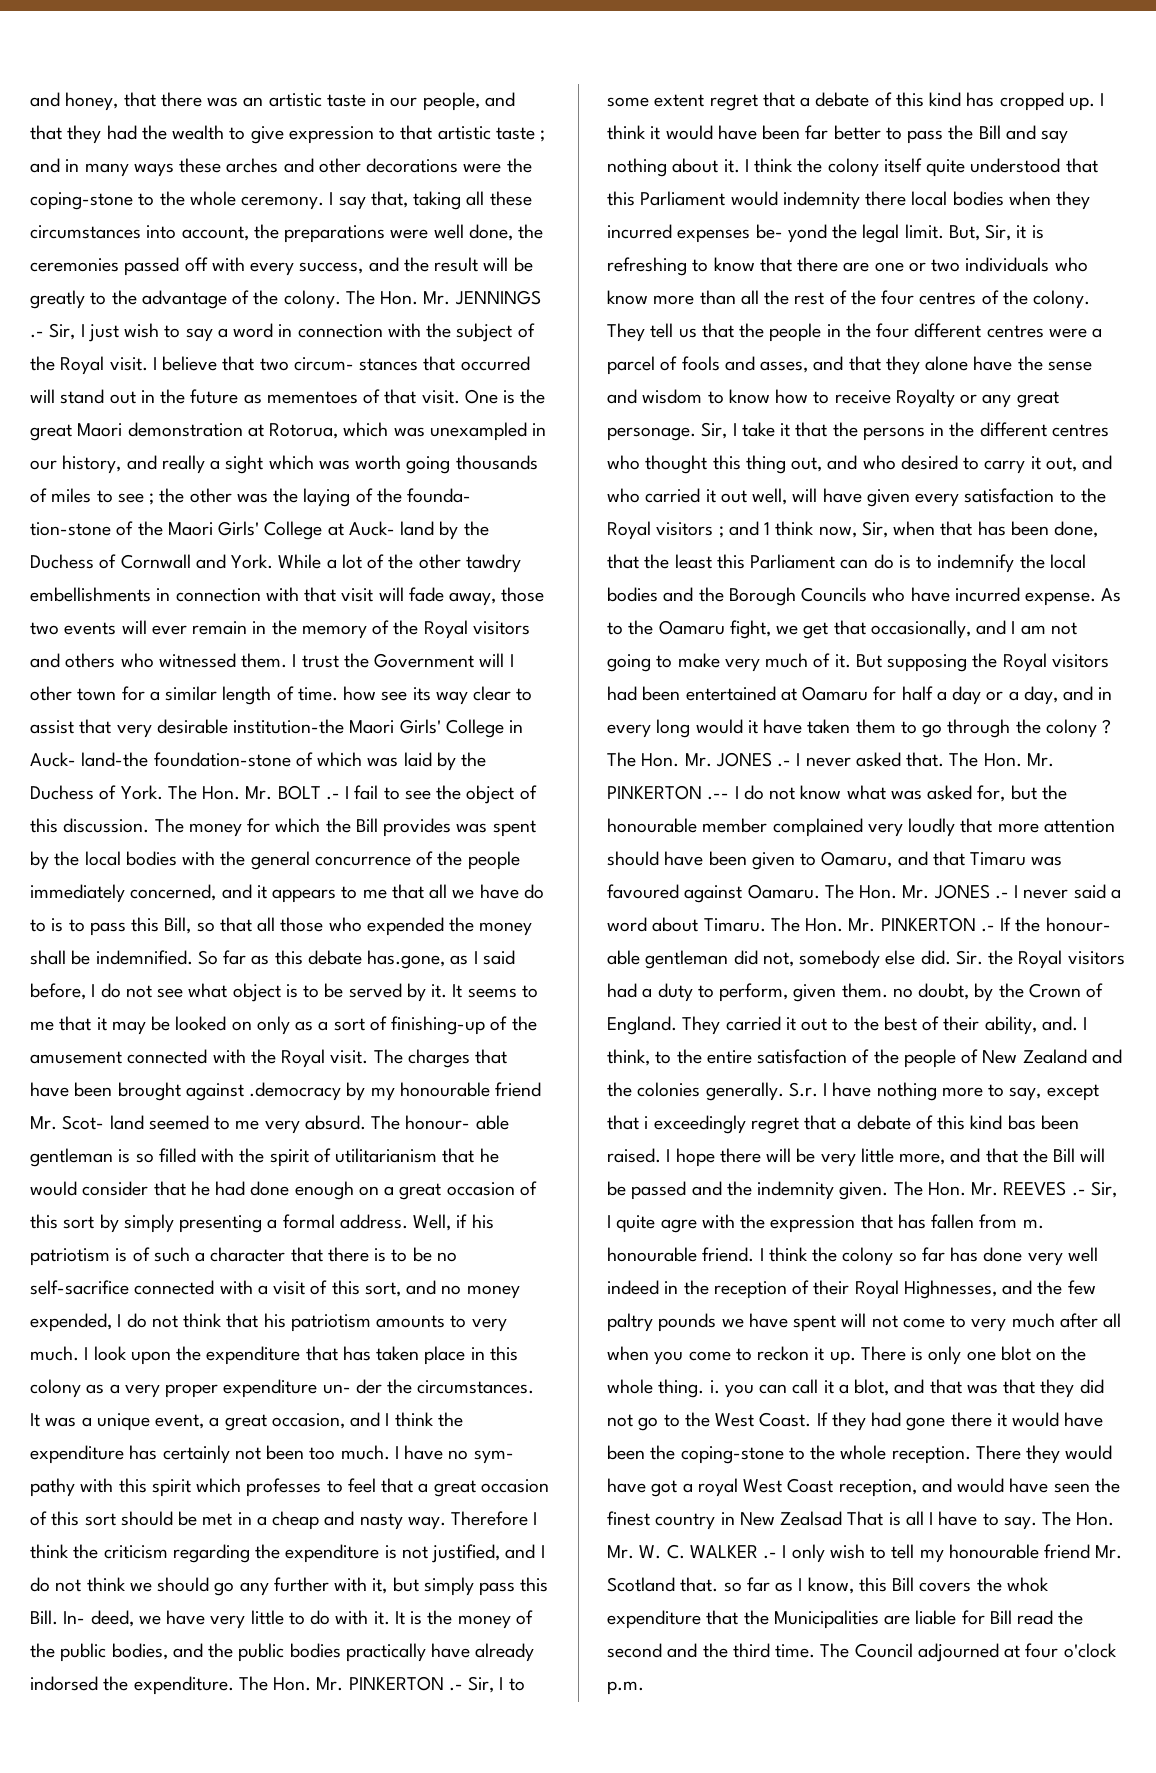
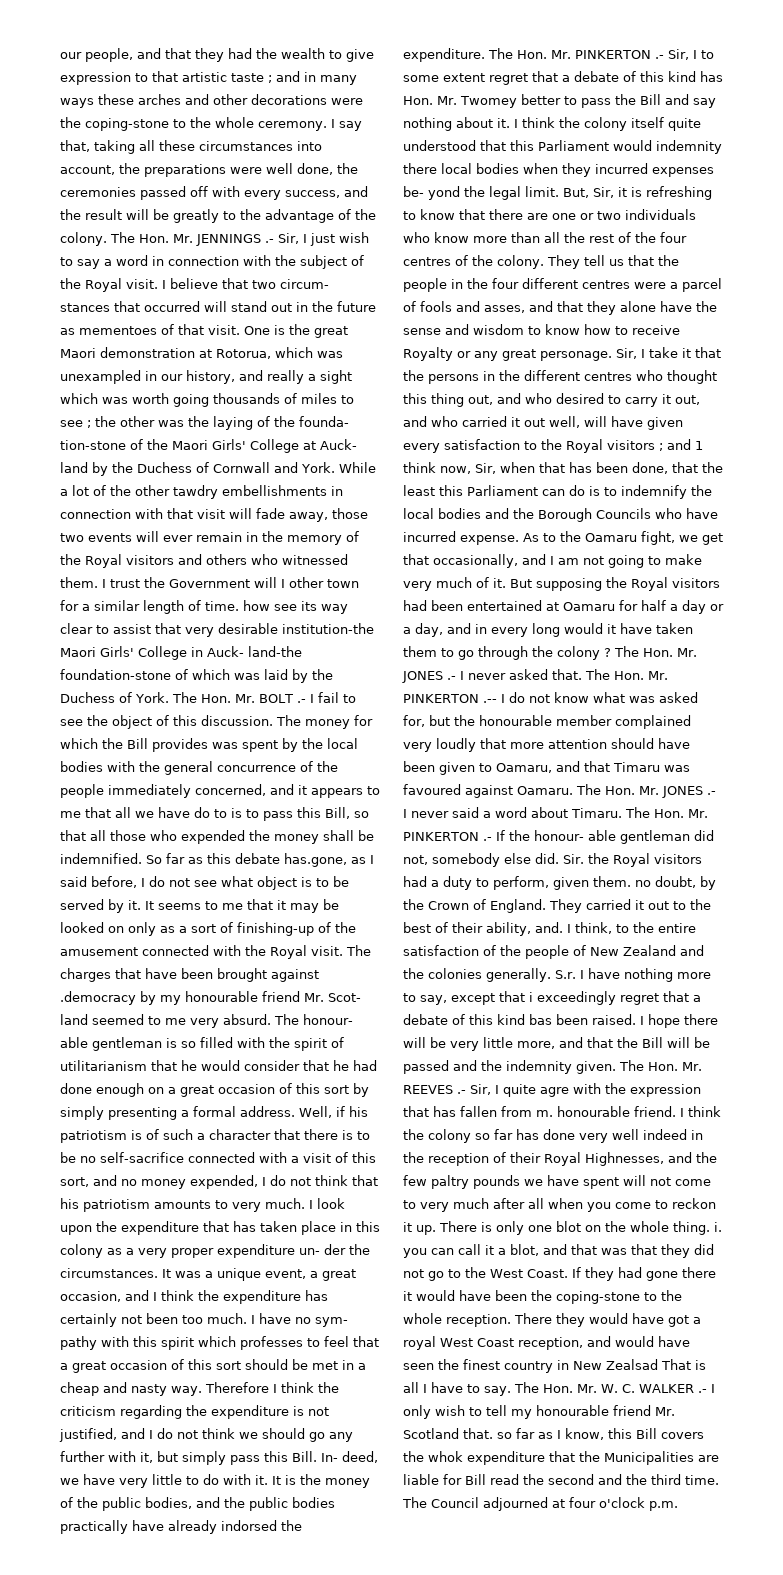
[30,92,386,111] and honey, that there was an artistic taste in -> (60, 55) none
[999,92,1105,111] [607,125,829,140] cropped up. I think it would have been far -> [403,96,517,108] Hon. Mr. Twomey

